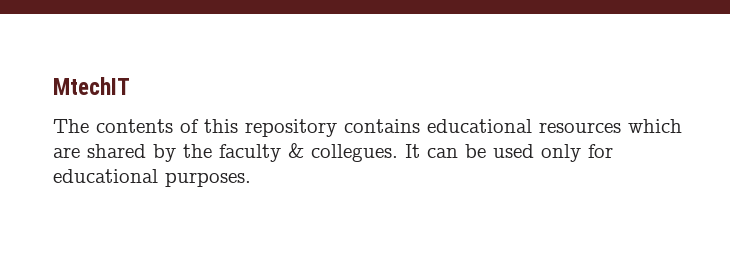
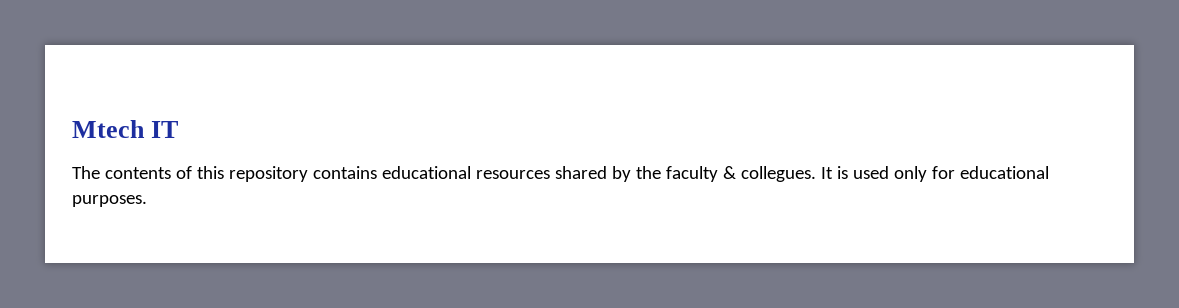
[53,77,130,95] MtechIT -> [72,120,179,138] Mtech IT
[628,119,682,133] [53,147,80,158] which are -> (550, 174) none
[427,144,486,158] can be -> [836,166,848,179] is

